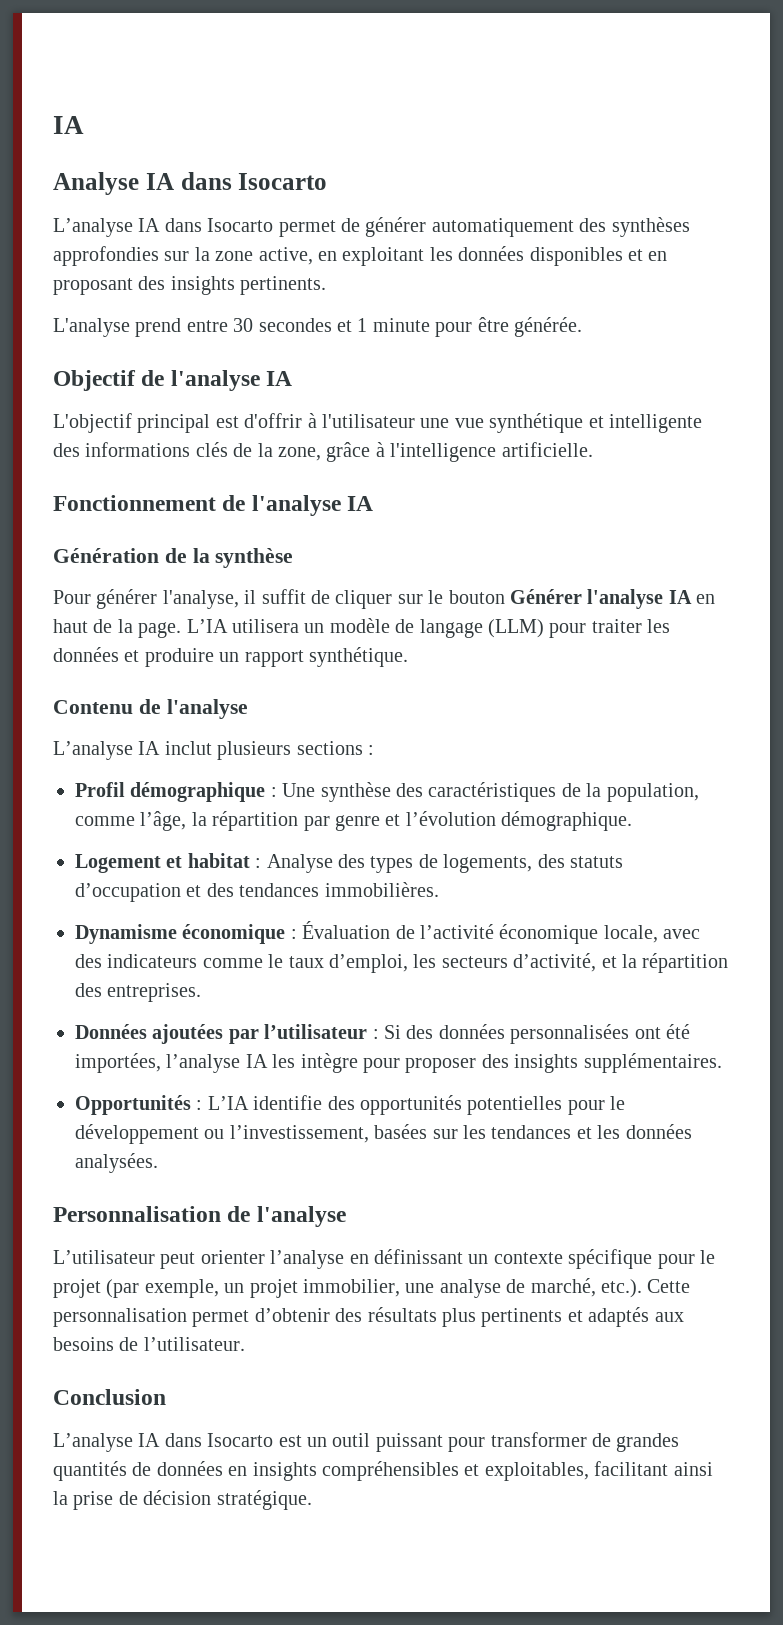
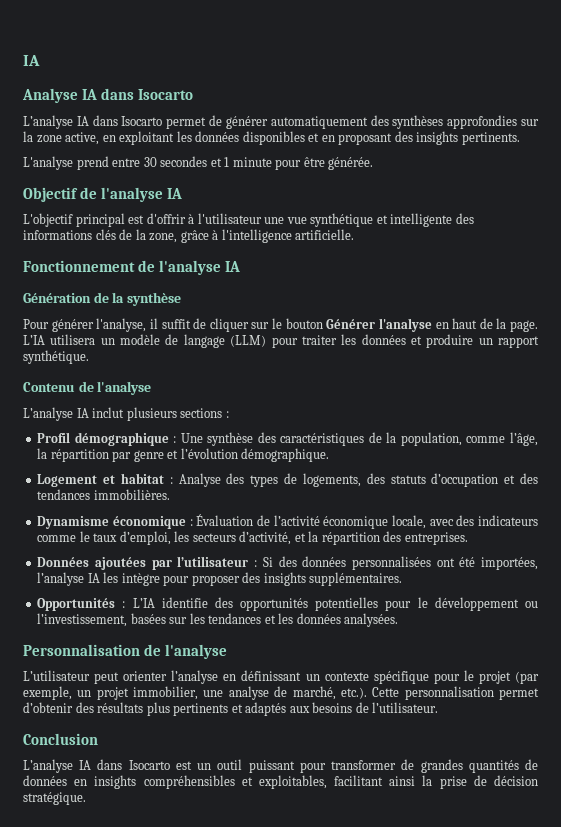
[668,590,692,604] IA -> (432, 325) none

